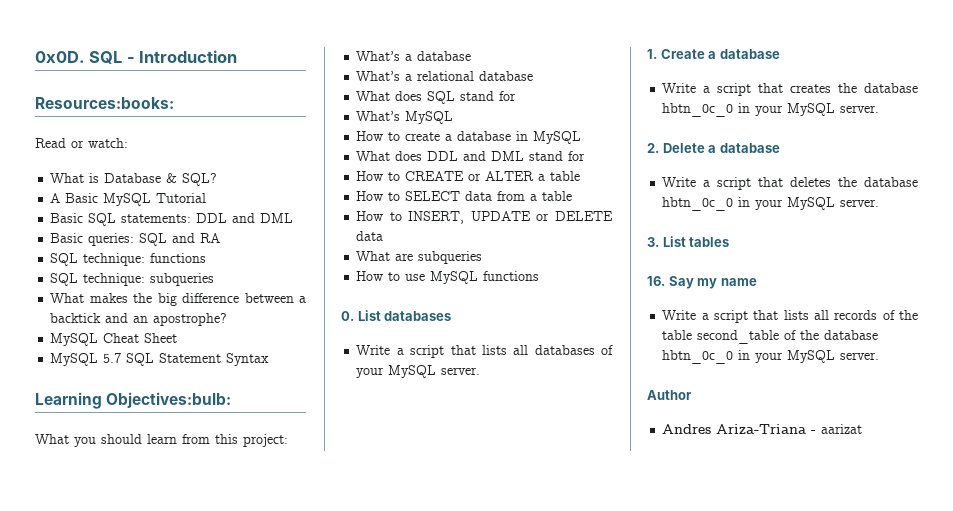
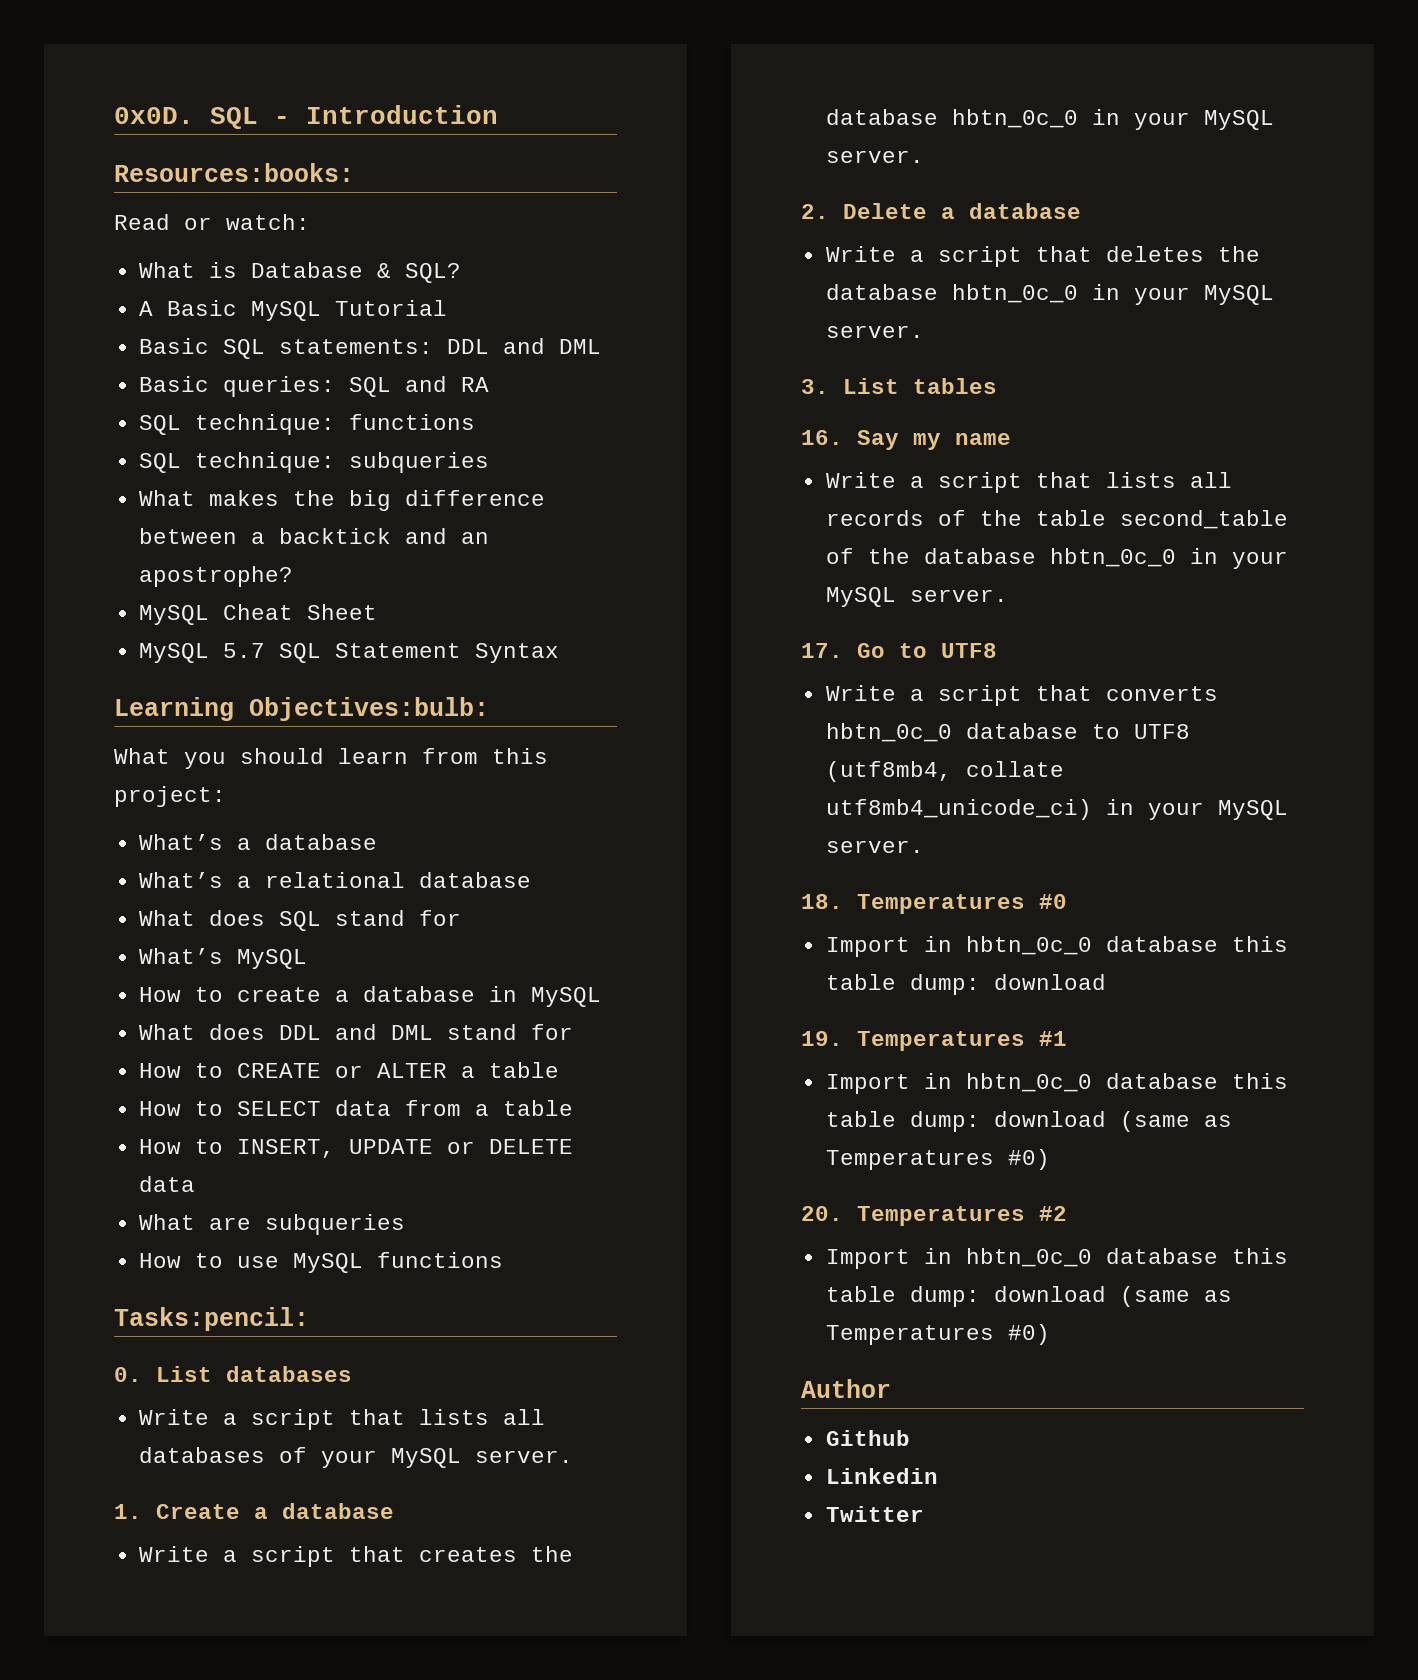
(540, 276) none -> [114,1307,309,1331] // Tasks:pencil:
[647,390,692,400] [662,424,863,434] Author // Andres Ariza-Triana - aarizat -> [801,643,997,658] [825,685,1218,706] [825,723,1190,742] [825,761,1064,782] [825,799,1288,820] [825,840,924,853] [801,894,1067,914] [825,936,1288,957] [825,974,1106,995] [801,1031,1067,1051] [825,1073,1288,1094] [825,1111,1232,1132] [825,1149,1050,1170] [801,1206,1067,1226] [825,1248,1288,1269] [825,1286,1232,1307] [825,1324,1050,1345] [801,1379,891,1398] [825,1430,910,1446] [825,1468,938,1484] [825,1506,924,1522] 17. Go to UTF8 // Write a script that converts hbtn_0c_0 database to UTF8 (utf8mb4, collate utf8mb4_unicode_ci) in your MySQL server. // 18. Temperatures #0 // Import in hbtn_0c_0 database this table dump: download // 19. Temperatures #1 // Import in hbtn_0c_0 database this table dump: download (same as Temperatures #0) // 20. Temperatures #2 // Import in hbtn_0c_0 database this table dump: download (same as Temperatures #0) // Author // Github // Linkedin // Twitter

